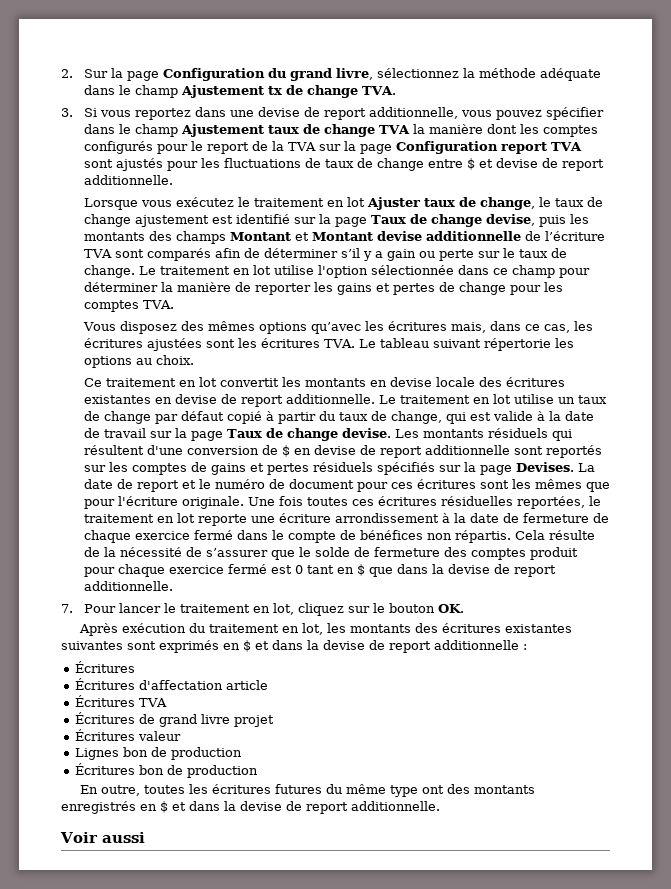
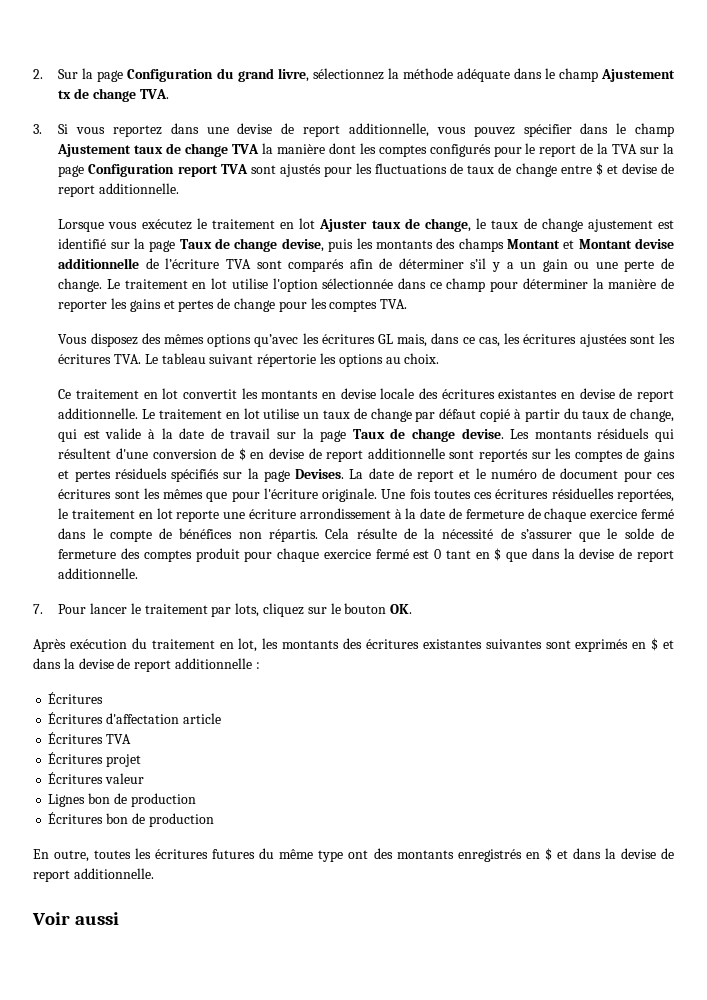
(383, 254) none -> [520,262,537,269] un
[438,248,548,261] perte sur le taux -> [595,260,655,272] une perte
(447, 326) none -> [378,334,394,344] GL
[252,603,294,615] en lot, -> [211,603,260,617] par lots,
[139,714,231,727] de grand livre -> (104, 758) none

